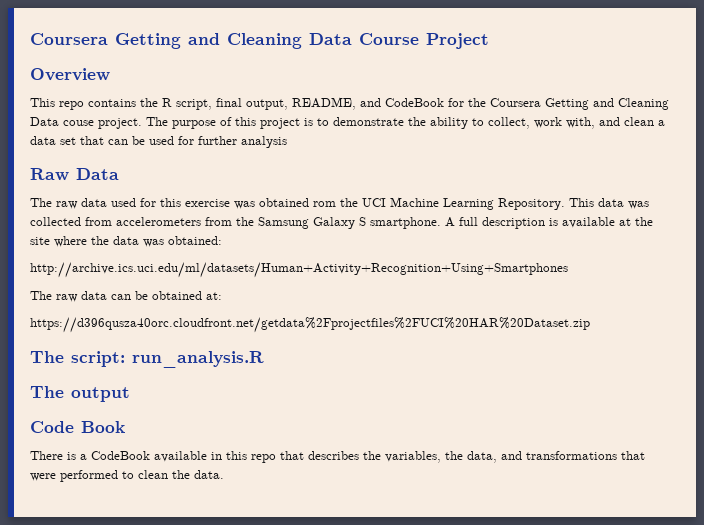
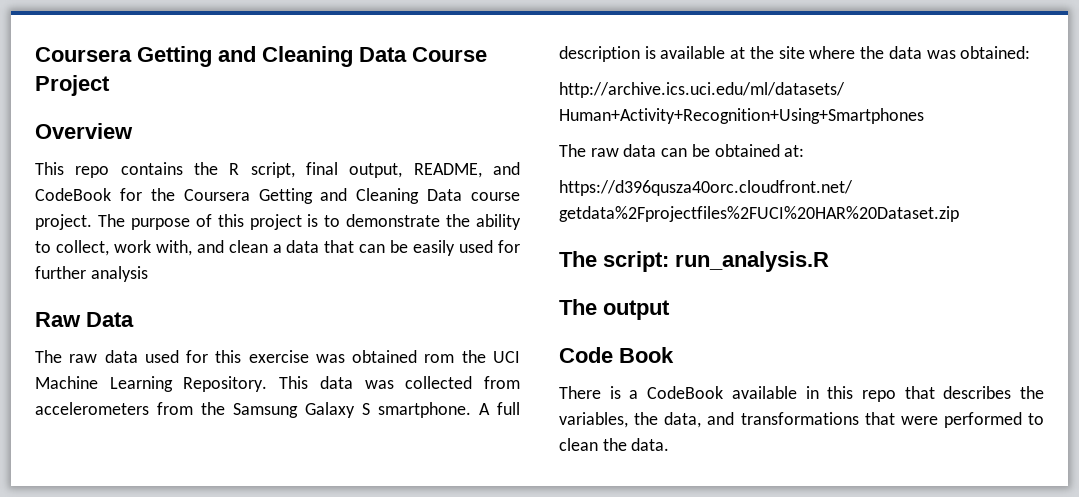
[63,120,94,126] couse -> [471,192,520,201] course
[60,137,76,145] set -> (320, 246) none
(145, 140) none -> [413,240,456,256] easily

